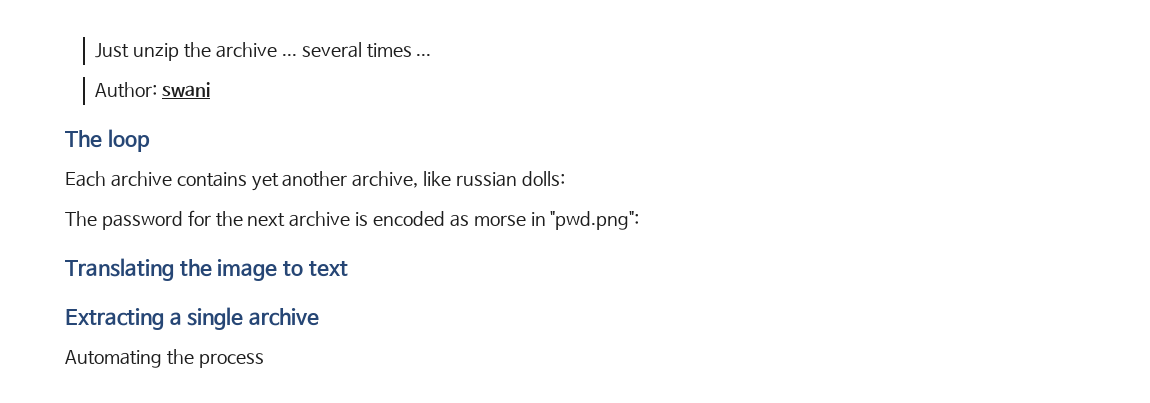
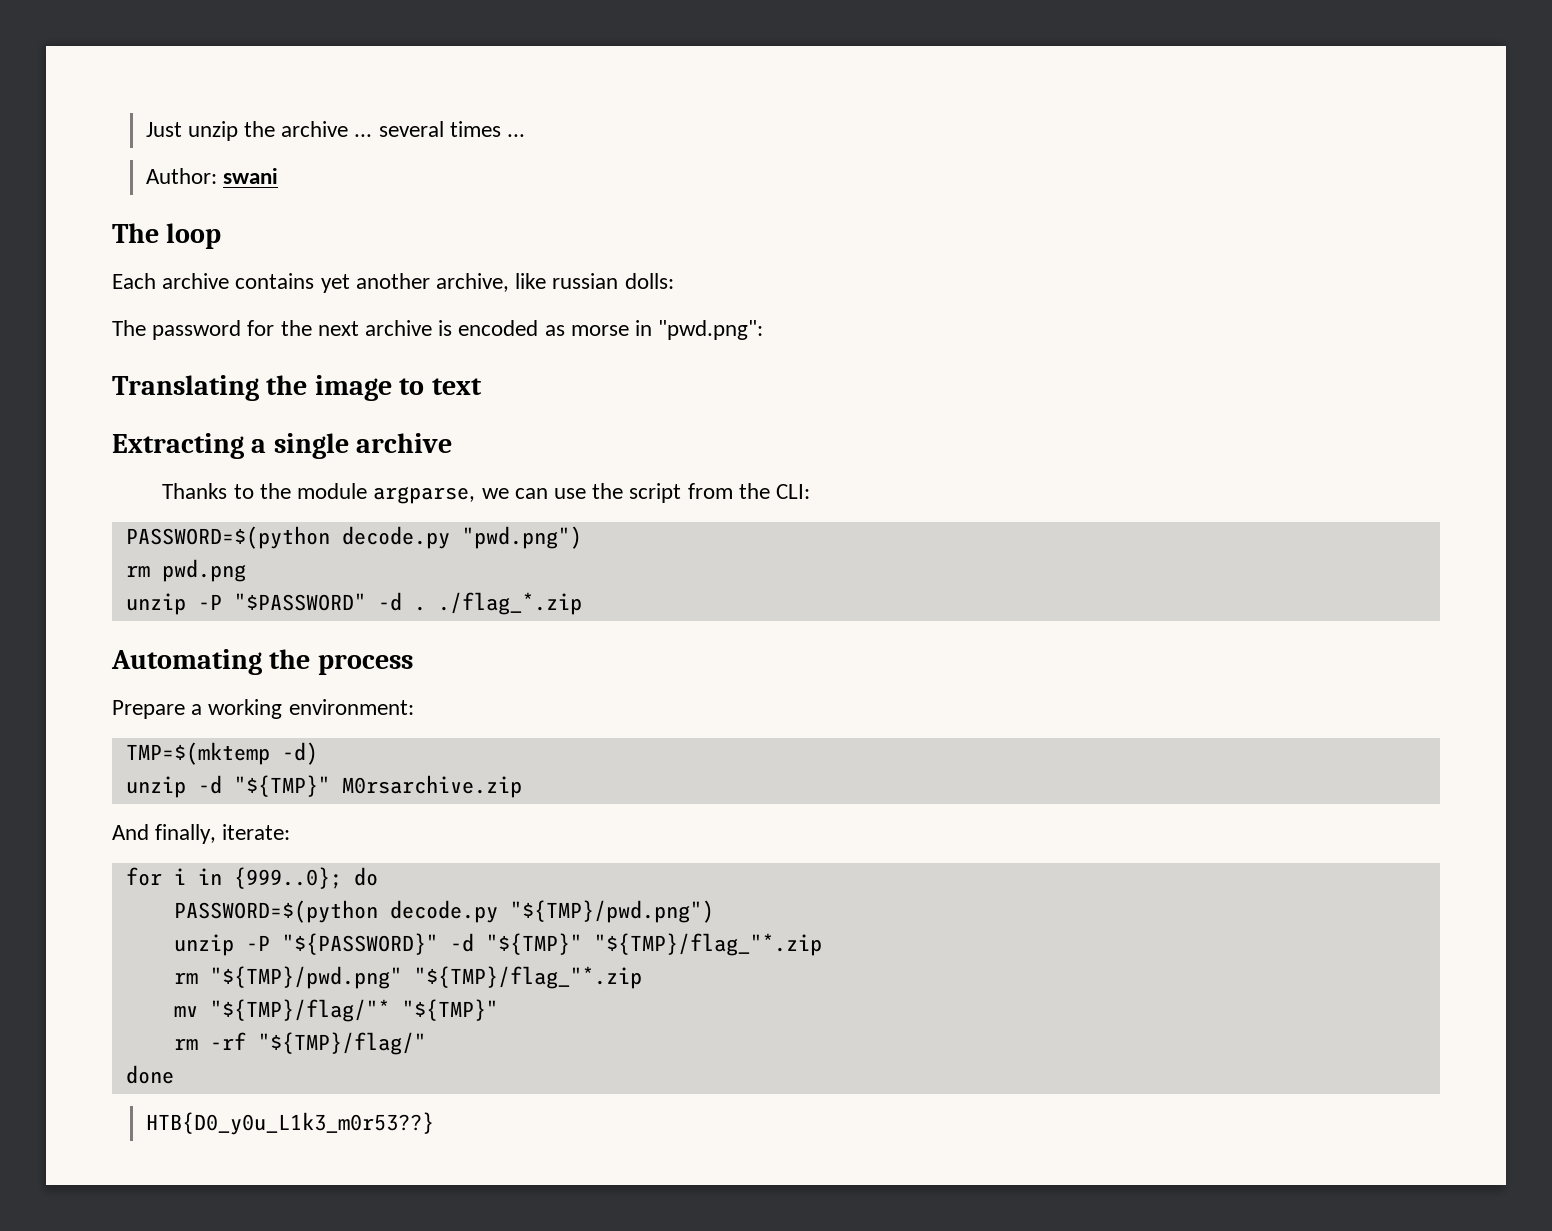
[65,349,264,368] Automating the process -> [162,483,810,504] [125,526,582,549] [125,559,246,582] [125,592,582,615] [111,649,413,675] [112,699,414,719] [125,742,318,765] [125,775,522,798] [112,824,291,844] [125,867,378,889] [173,900,714,923] [173,933,822,956] [173,966,642,989] [173,999,498,1022] [173,1032,426,1055] [125,1065,174,1084] [145,1112,434,1135] Thanks to the module argparse, we can use the script from the CLI: // PASSWORD=$(python decode.py "pwd.png") // rm pwd.png // unzip -P "$PASSWORD" -d . ./flag_*.zip // Automating the process // Prepare a working environment: // TMP=$(mktemp -d) // unzip -d "${TMP}" M0rsarchive.zip // And finally, iterate: // for i in {999..0}; do // PASSWORD=$(python decode.py "${TMP}/pwd.png") // unzip -P "${PASSWORD}" -d "${TMP}" "${TMP}/flag_"*.zip // rm "${TMP}/pwd.png" "${TMP}/flag_"*.zip // mv "${TMP}/flag/"* "${TMP}" // rm -rf "${TMP}/flag/" // done // HTB{D0_y0u_L1k3_m0r53??}

